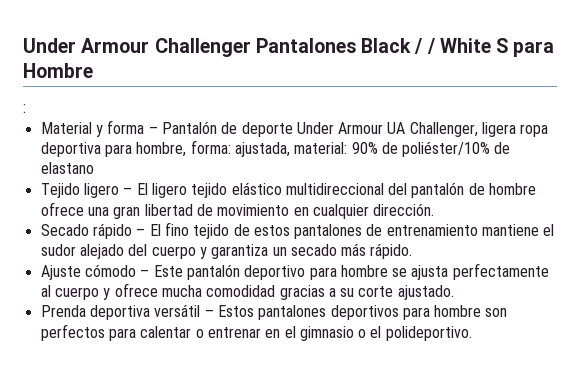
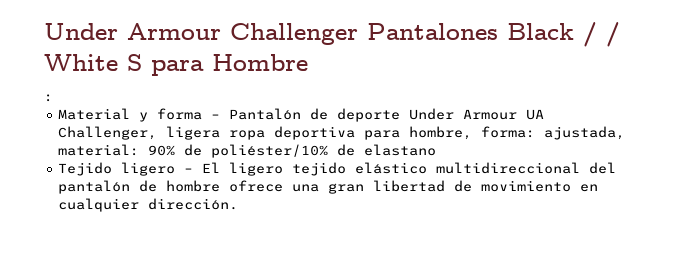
[40,222,555,239] [40,243,413,259] [40,263,549,280] [40,283,454,300] [40,304,508,320] [40,324,472,341] // Secado rápido – El fino tejido de estos pantalones de entrenamiento mantiene el sudor alejado del cuerpo y garantiza un secado más rápido. // Ajuste cómodo – Este pantalón deportivo para hombre se ajusta perfectamente al cuerpo y ofrece mucha comodidad gracias a su corte ajustado. // Prenda deportiva versátil – Estos pantalones deportivos para hombre son perfectos para calentar o entrenar en el gimnasio o el polideportivo. -> (239, 204) none

